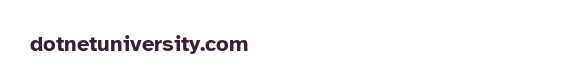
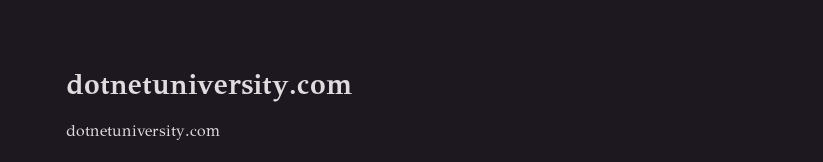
[30,35,248,54] dotnetuniversity.com -> [66,74,353,102] [66,125,220,140] dotnetuniversity.com // dotnetuniversity.com

